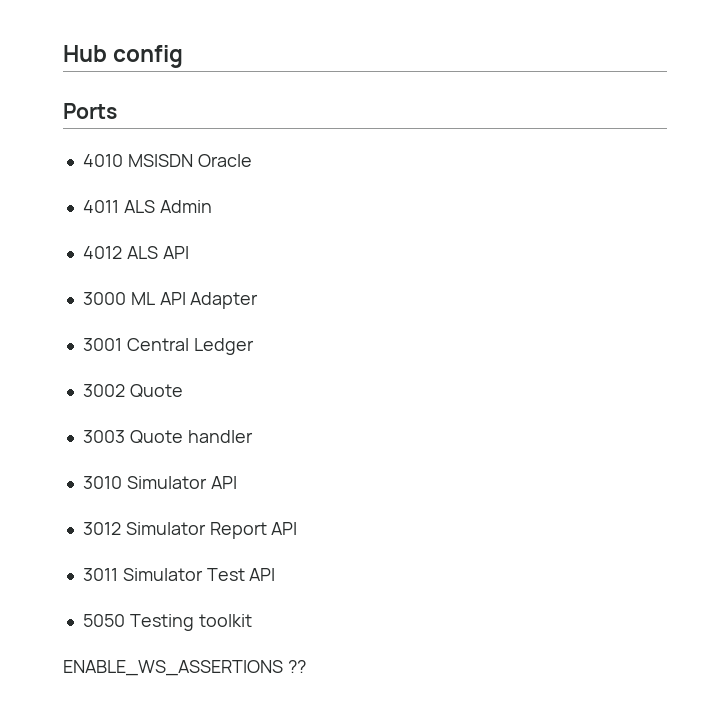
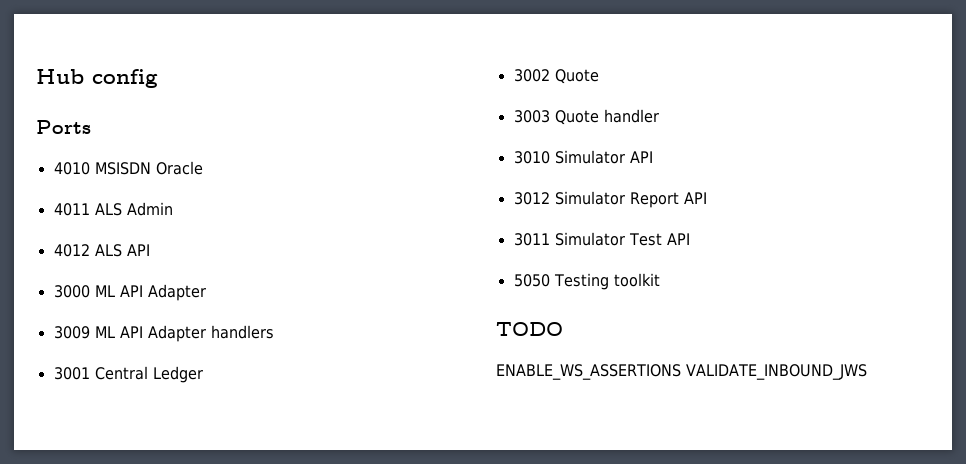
(259, 300) none -> [53,325,274,342] // 3009 ML API Adapter handlers
(252, 620) none -> [496,322,563,336] // TODO
[287,660,306,673] ?? -> [685,364,867,380] VALIDATE_INBOUND_JWS

